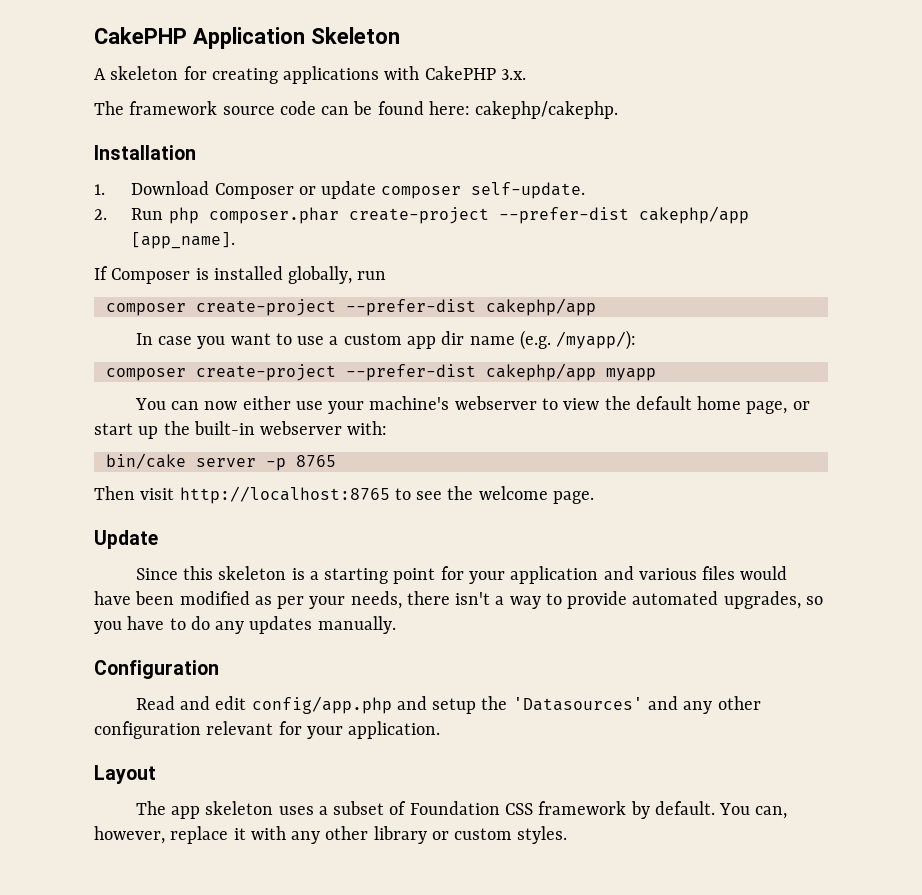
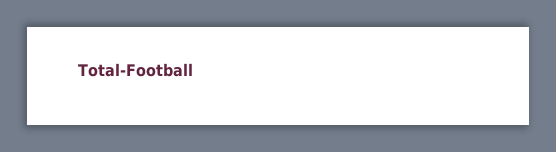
[94,27,400,49] [94,66,526,84] [94,101,619,119] [94,145,196,160] [94,181,586,199] [94,206,749,224] [131,232,236,249] [94,266,387,284] [105,298,596,316] [135,330,637,350] [105,363,656,381] [134,396,810,414] [94,421,388,439] [105,453,336,471] [94,486,594,504] [94,530,158,549] [135,566,788,584] [94,591,823,609] [94,616,396,634] [94,660,219,679] [135,696,761,714] [94,721,441,739] [94,765,156,784] [135,801,788,819] [94,826,568,844] CakePHP Application Skeleton // A skeleton for creating applications with CakePHP 3.x. // The framework source code can be found here: cakephp/cakephp. // Installation // 1. Download Composer or update composer self-update. // 2. Run php composer.phar create-project --prefer-dist cakephp/app [app_name]. // If Composer is installed globally, run // composer create-project --prefer-dist cakephp/app // In case you want to use a custom app dir name (e.g. /myapp/): // composer create-project --prefer-dist cakephp/app myapp // You can now either use your machine's webserver to view the default home page, or start up the built-in webserver with: // bin/cake server -p 8765 // Then visit http://localhost:8765 to see the welcome page. // Update // Since this skeleton is a starting point for your application and various files would have been modified as per your needs, there isn't a way to provide automated upgrades, so you have to do any updates manually. // Configuration // Read and edit config/app.php and setup the 'Datasources' and any other configuration relevant for your application. // Layout // The app skeleton uses a subset of Foundation CSS framework by default. You can, however, replace it with any other library or custom styles. -> [78,63,193,77] Total-Football

